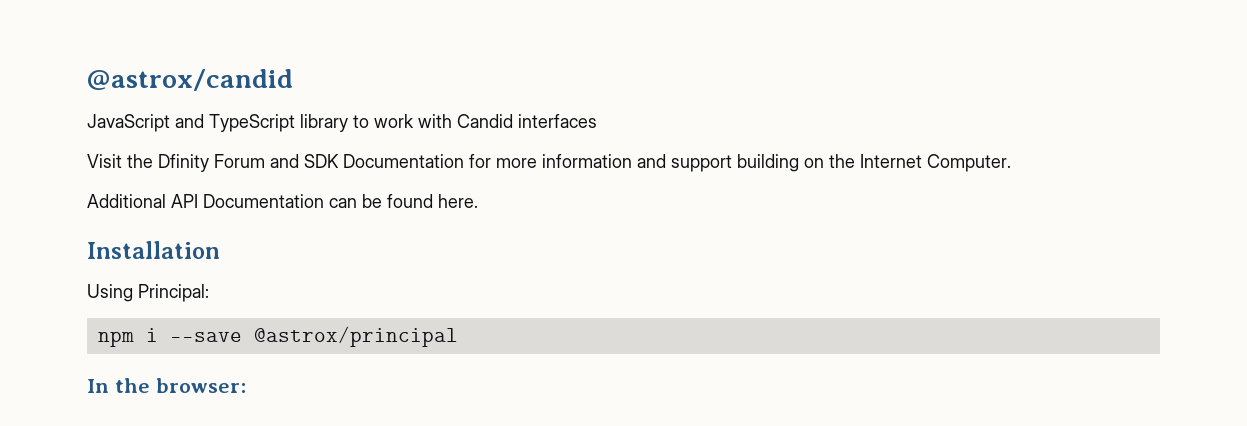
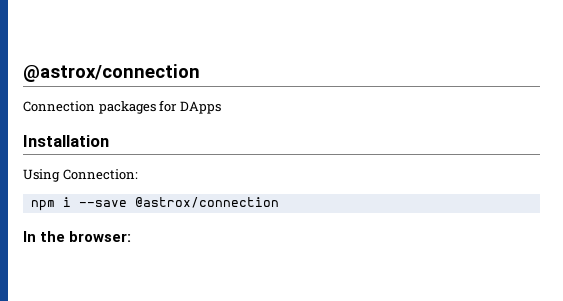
[87,69,293,91] [87,114,597,132] [87,154,1011,172] [87,194,478,208] @astrox/candid // JavaScript and TypeScript library to work with Candid interfaces // Visit the Dfinity Forum and SDK Documentation for more information and support building on the Internet Computer. // Additional API Documentation can be found here. -> [23,64,200,82] [23,100,221,114] @astrox/connection // Connection packages for DApps
[138,284,209,302] Principal: -> [62,169,138,180] Connection:
[253,326,458,347] @astrox/principal -> [134,197,279,208] @astrox/connection

